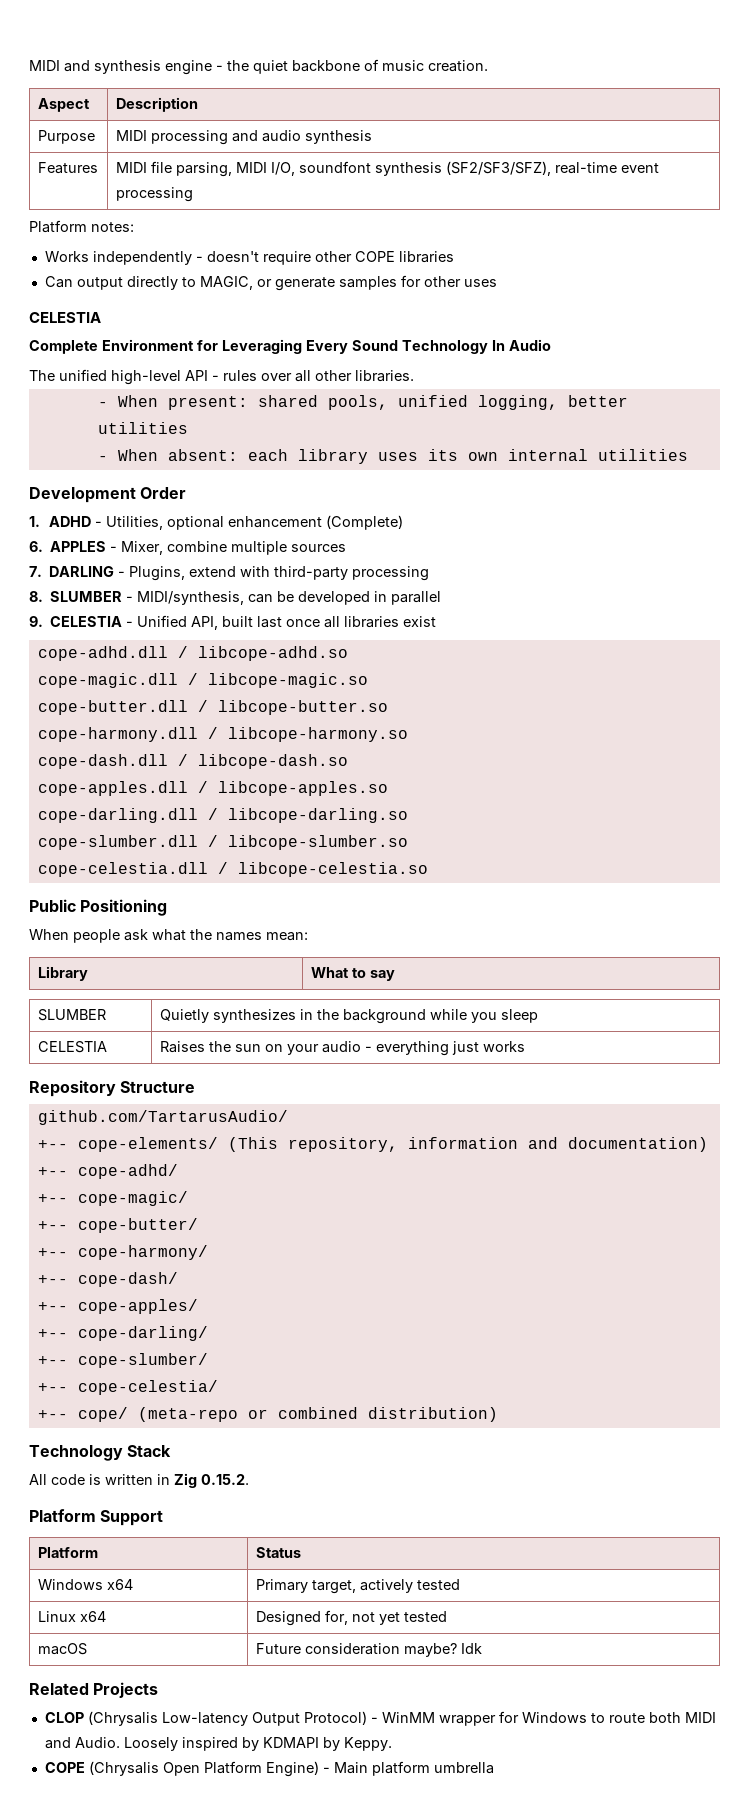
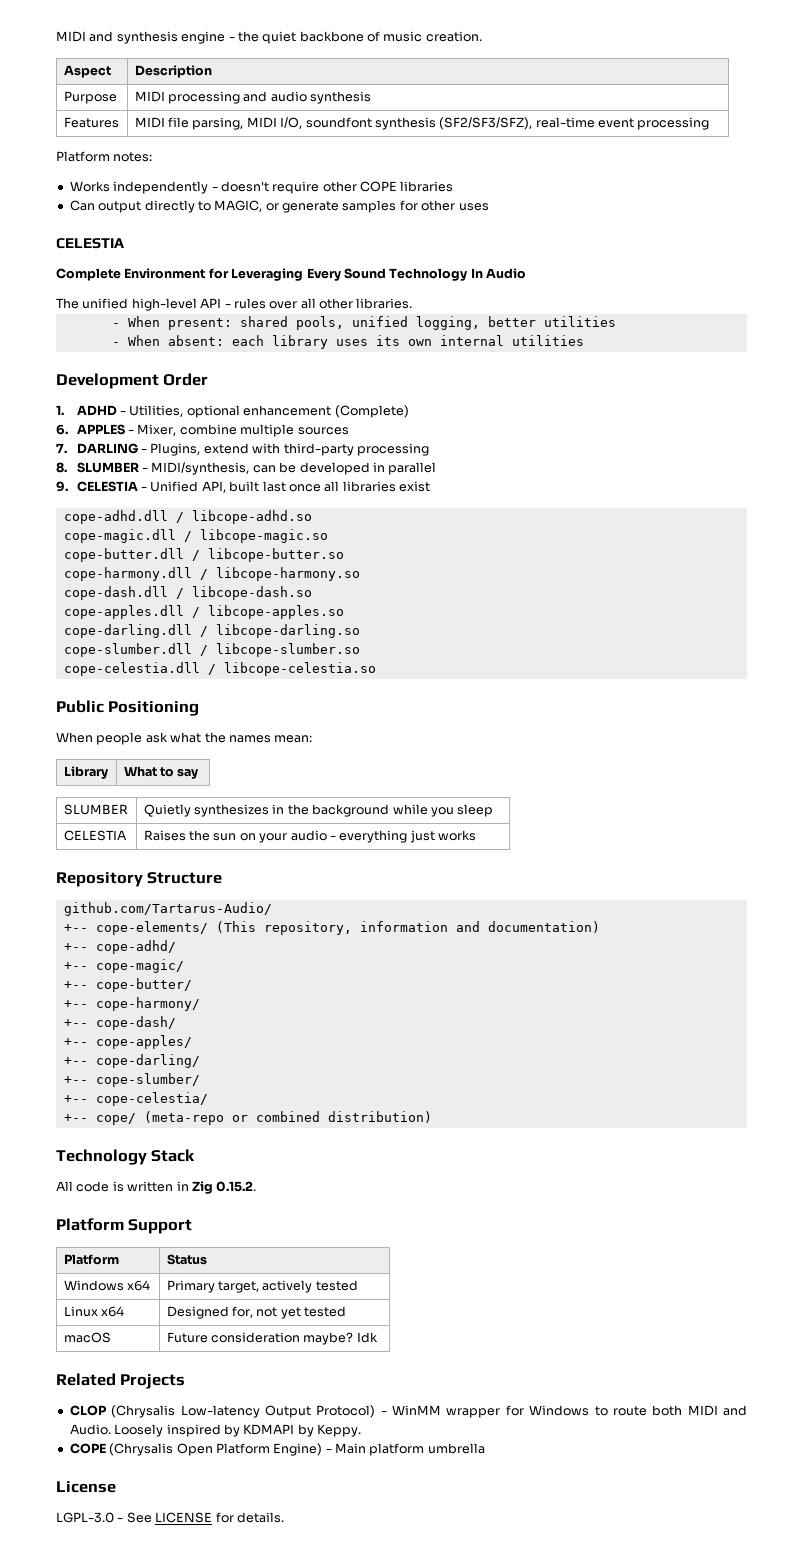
[37,1110,288,1125] github.com/TartarusAudio/ -> [63,902,272,916] github.com/Tartarus-Audio/
(494, 1768) none -> [56,1481,116,1493] [56,1512,284,1523] // License // LGPL-3.0 - See LICENSE for details.

